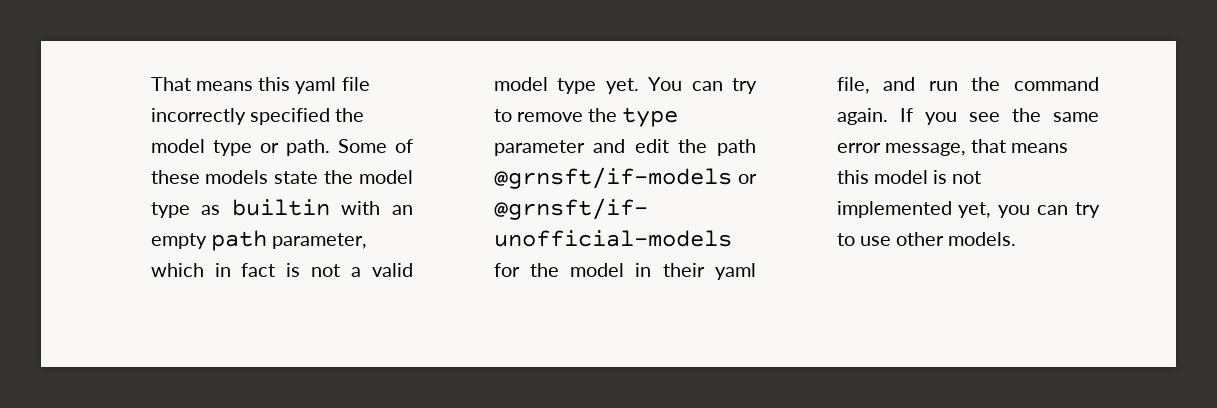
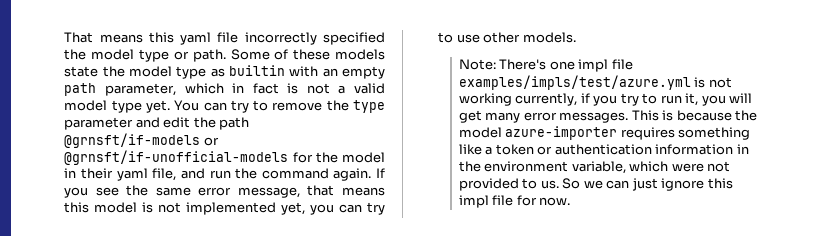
(1017, 239) none -> [458,59,633,72] [458,75,732,90] [458,93,753,106] [458,110,758,123] [458,126,751,140] [458,144,749,155] [458,161,731,174] [458,178,733,191] [458,195,571,208] // Note: There's one impl file examples/impls/test/azure.yml is not working currently, if you try to run it, you will get many error messages. This is because the model azure-importer requires something like a token or authentication information in the environment variable, which were not provided to us. So we can just ignore this impl file for now.

